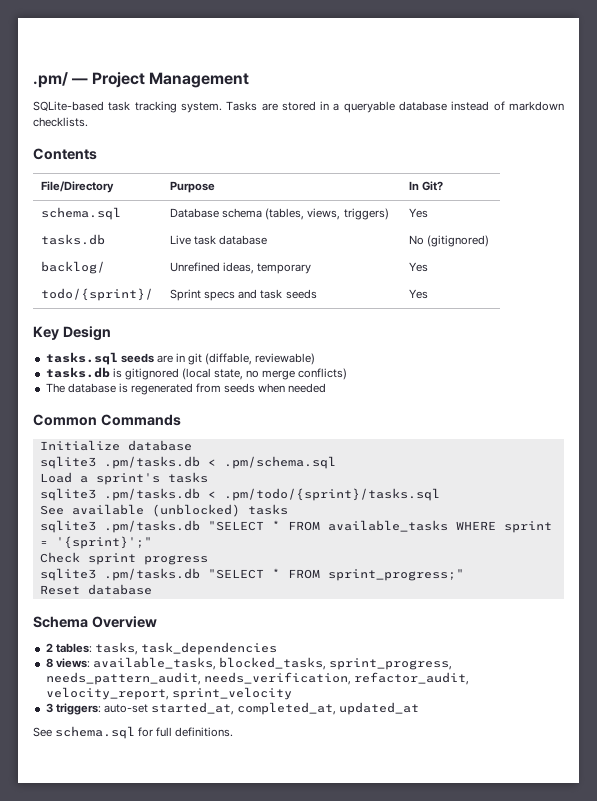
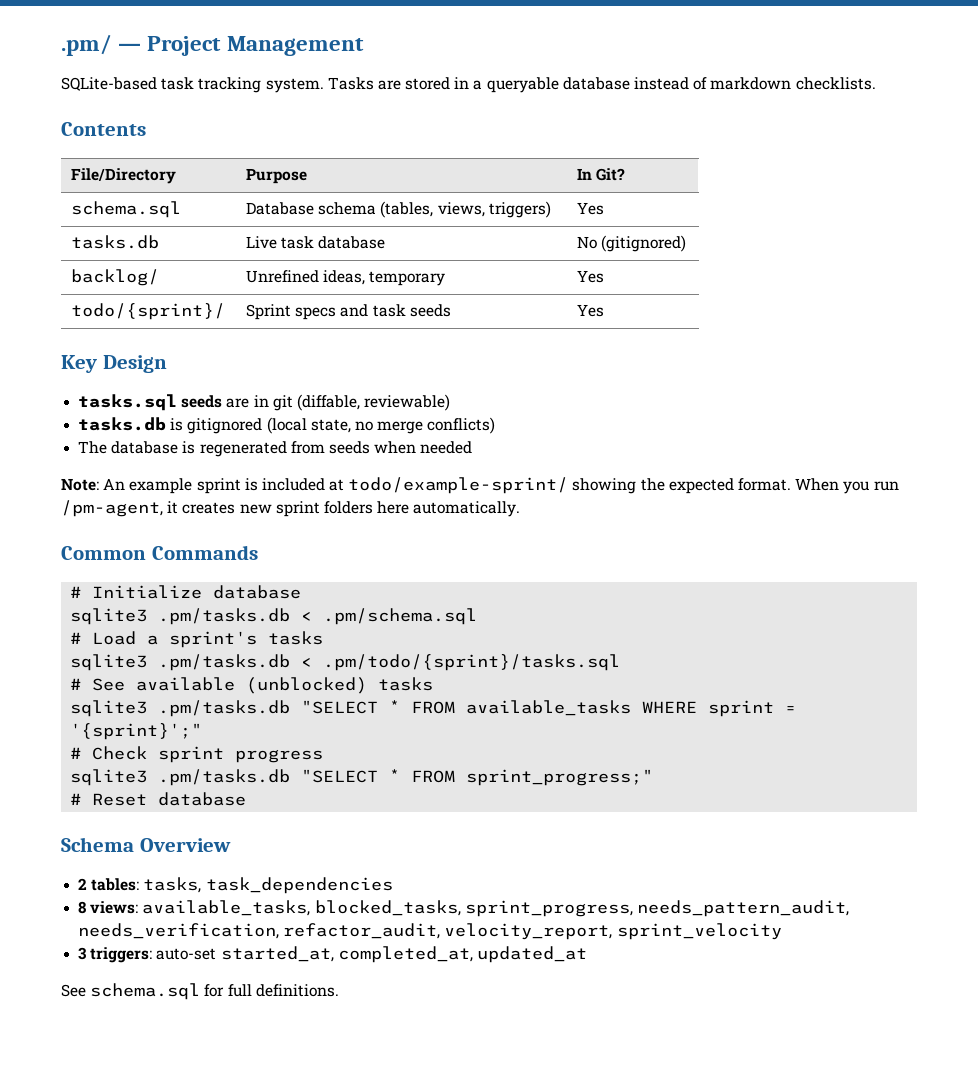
(327, 388) none -> [61,477,899,494] [61,500,521,517] // Note: An example sprint is included at todo/example-sprint/ showing the expected format. When you run /pm-agent, it creates new sprint folders here automatically.
(181, 420) none -> [70,586,82,598] #
(336, 462) none -> [70,632,82,644] #
(440, 494) none -> [70,678,82,690] #
(152, 542) none -> [70,747,82,759] #
(464, 575) none -> [70,793,82,805] #

